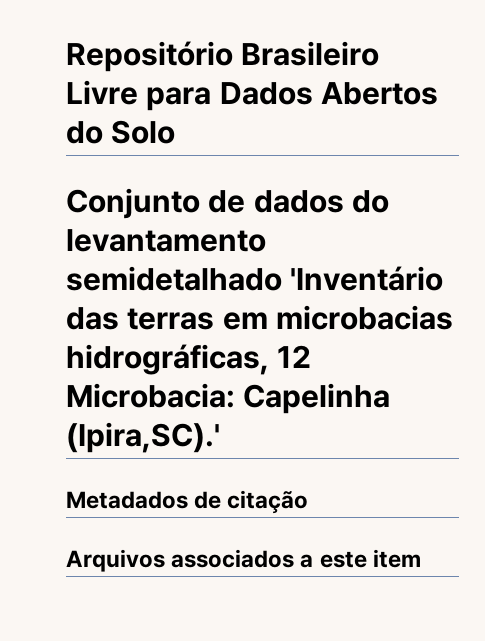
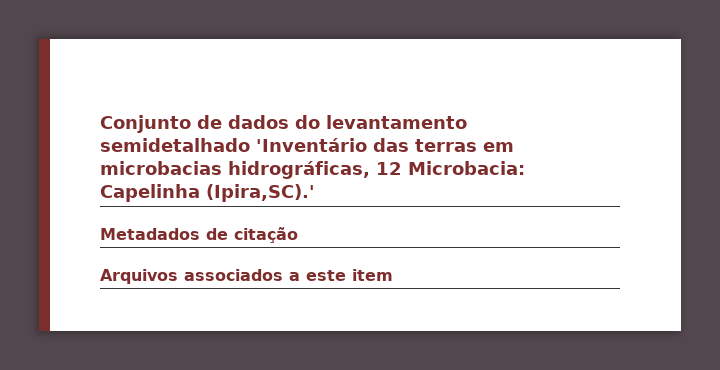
[66,41,380,72] [66,80,439,111] [66,120,176,144] Repositório Brasileiro Livre para Dados Abertos do Solo // -> (100, 124) none

